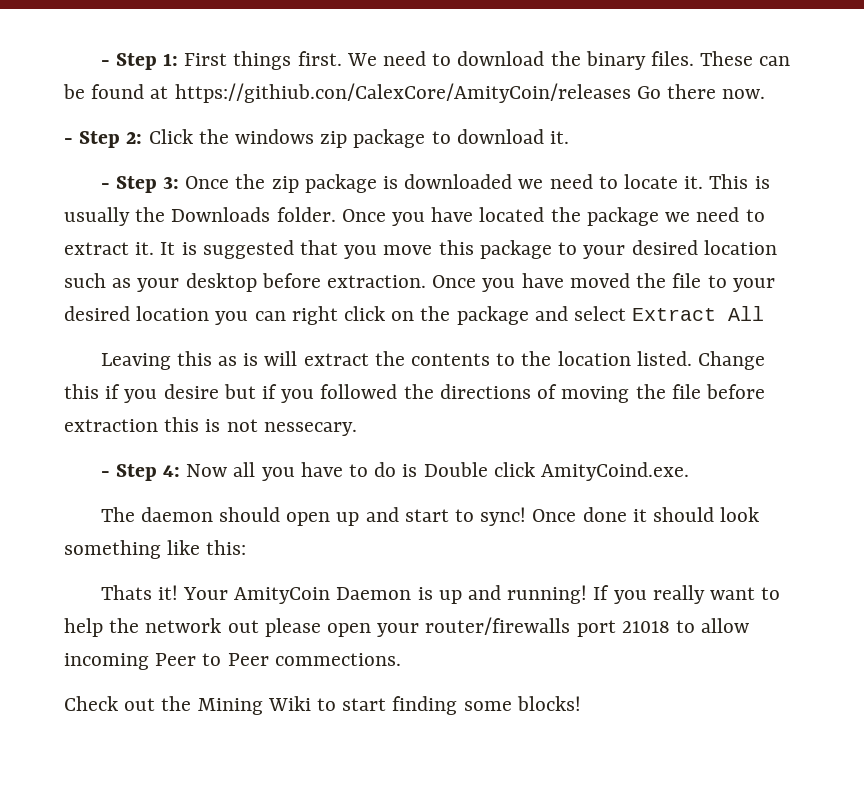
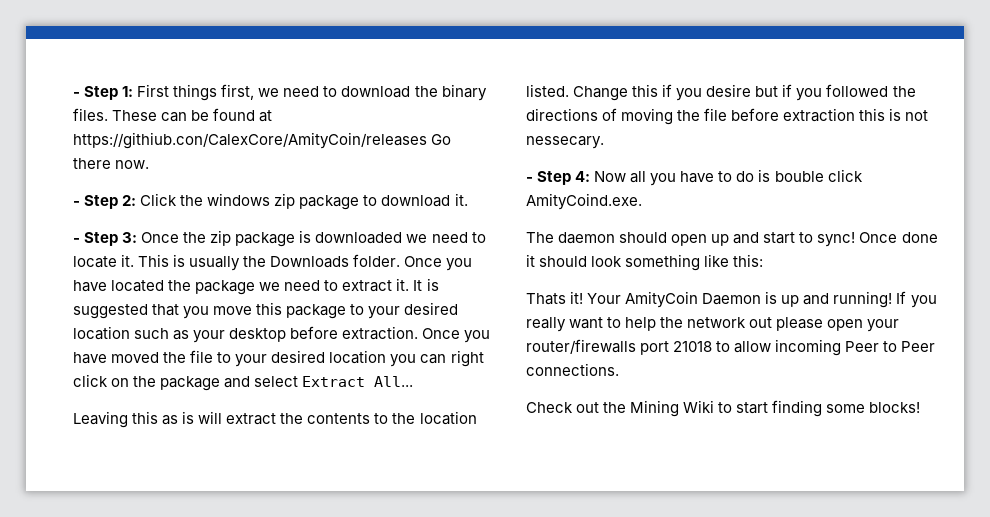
[297,51,377,66] first. We -> [221,84,280,100] first, we
[728,306,765,321] All -> [374,376,414,387] All...
[423,462,488,477] Double -> [774,171,824,182] bouble
[274,653,401,666] commections. -> [526,363,619,376] connections.

